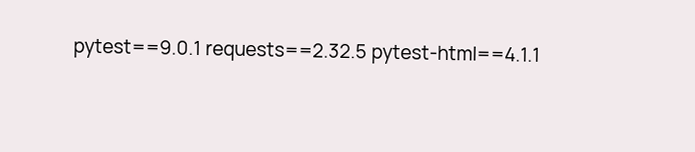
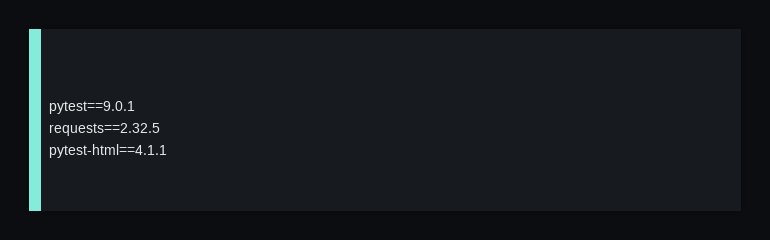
(201, 49) none -> (135, 107) //
(368, 52) none -> (160, 129) //

